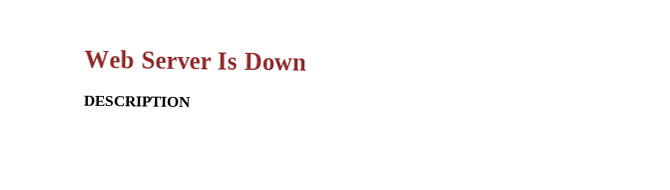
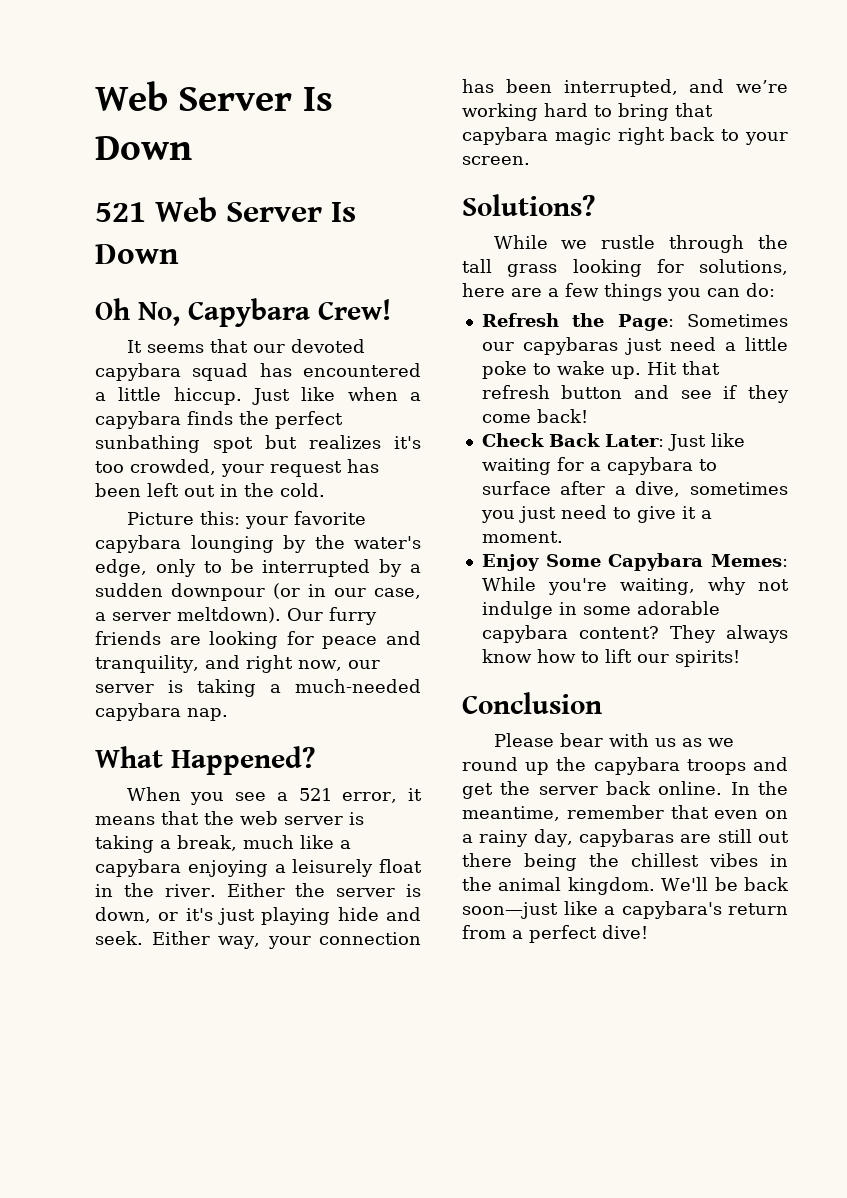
[84,49,307,71] [83,95,190,108] Web Server Is Down // DESCRIPTION -> [95,81,333,111] [95,136,192,160] [95,197,356,222] [95,244,179,264] [95,298,391,327] [126,339,365,353] [95,363,421,381] [95,387,421,405] [95,411,343,429] [95,435,421,453] [95,459,379,477] [95,483,325,497] [126,511,366,529] [95,535,421,553] [95,559,421,577] [95,583,421,601] [95,607,377,625] [95,631,421,649] [95,655,380,673] [95,679,421,697] [95,703,228,721] [95,746,315,775] [126,787,422,805] [95,811,364,825] [95,835,351,853] [95,859,422,877] [95,883,421,897] [95,907,421,925] [95,931,421,949] [462,79,788,97] [462,103,713,121] [462,127,788,145] [462,156,530,165] [462,194,595,216] [493,235,788,253] [462,259,788,277] [462,283,775,301] [481,313,788,331] [481,337,788,355] [481,361,720,379] [481,385,789,403] [481,409,588,423] [481,433,745,451] [481,457,717,475] [481,481,788,497] [480,505,712,523] [481,531,563,543] [481,553,788,571] [481,577,789,595] [481,601,720,619] [481,625,788,643] [481,649,740,667] [462,692,602,714] [493,733,734,747] [462,757,788,775] [462,781,788,799] [462,805,788,821] [462,829,789,847] [462,853,788,871] [462,877,789,895] [462,901,788,919] [462,925,648,943] Web Server Is Down // 521 Web Server Is Down // Oh No, Capybara Crew! // It seems that our devoted capybara squad has encountered a little hiccup. Just like when a capybara finds the perfect sunbathing spot but realizes it's too crowded, your request has been left out in the cold. // Picture this: your favorite capybara lounging by the water's edge, only to be interrupted by a sudden downpour (or in our case, a server meltdown). Our furry friends are looking for peace and tranquility, and right now, our server is taking a much-needed capybara nap. // What Happened? // When you see a 521 error, it means that the web server is taking a break, much like a capybara enjoying a leisurely float in the river. Either the server is down, or it's just playing hide and seek. Either way, your connection has been interrupted, and we’re working hard to bring that capybara magic right back to your screen. // Solutions? // While we rustle through the tall grass looking for solutions, here are a few things you can do: // Refresh the Page: Sometimes our capybaras just need a little poke to wake up. Hit that refresh button and see if they come back! // Check Back Later: Just like waiting for a capybara to surface after a dive, sometimes you just need to give it a moment. // Enjoy Some Capybara Memes: While you're waiting, why not indulge in some adorable capybara content? They always know how to lift our spirits! // Conclusion // Please bear with us as we round up the capybara troops and get the server back online. In the meantime, remember that even on a rainy day, capybaras are still out there being the chillest vibes in the animal kingdom. We'll be back soon—just like a capybara's return from a perfect dive!

